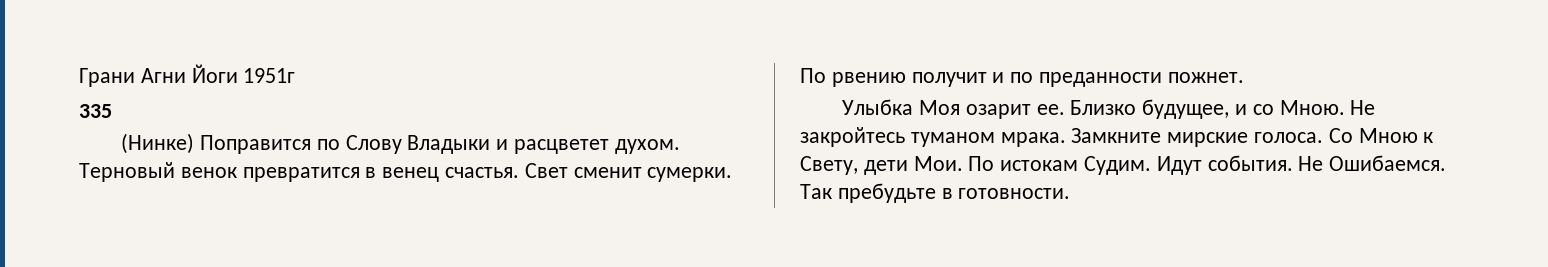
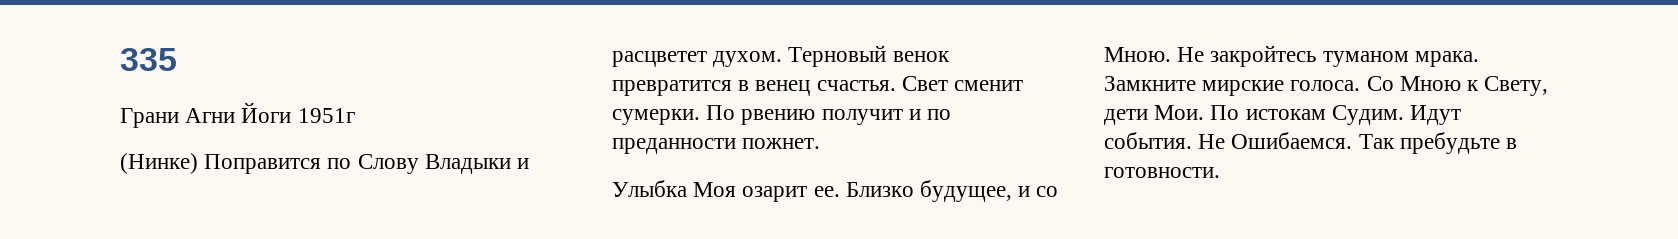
(79, 77) none -> [120,48,177,71] 335 //
[79,104,112,118] // 335 -> (355, 115) none

